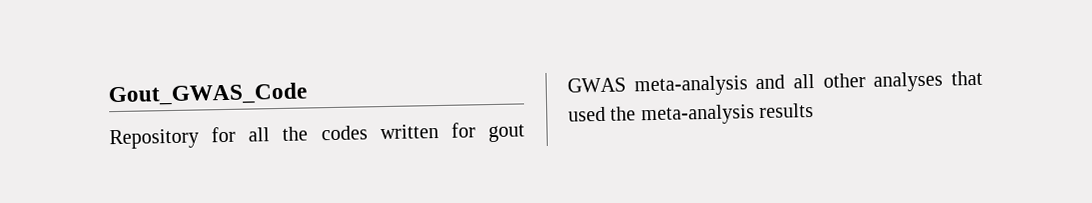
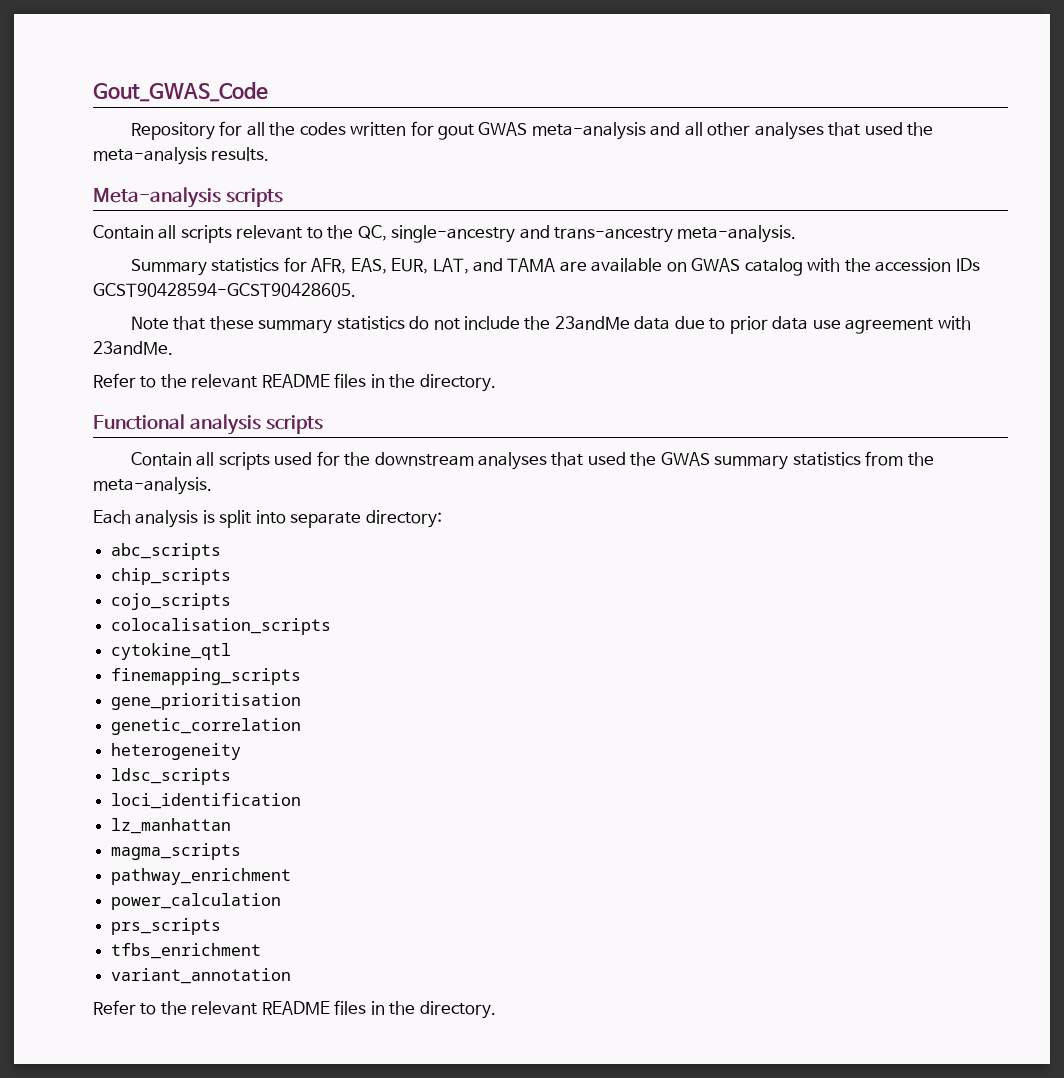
[759,102,815,119] results -> [211,147,270,161] [93,187,284,208] [93,225,797,243] [130,257,980,276] [93,283,356,297] [130,316,971,334] [93,341,173,355] [93,373,496,392] [93,414,324,435] [130,451,934,470] [93,477,212,495] [93,510,442,528] [111,543,222,560] [111,568,232,585] [111,593,232,610] [111,618,332,635] [111,643,232,660] [111,668,302,685] [111,693,302,710] [111,718,302,735] [111,743,242,760] [111,768,232,785] [111,793,302,809] [111,818,232,834] [111,843,242,860] [111,868,292,885] [111,893,282,910] [111,918,222,935] [111,943,262,959] [111,968,292,984] [93,1000,496,1019] results. // Meta-analysis scripts // Contain all scripts relevant to the QC, single-ancestry and trans-ancestry meta-analysis. // Summary statistics for AFR, EAS, EUR, LAT, and TAMA are available on GWAS catalog with the accession IDs GCST90428594-GCST90428605. // Note that these summary statistics do not include the 23andMe data due to prior data use agreement with 23andMe. // Refer to the relevant README files in the directory. // Functional analysis scripts // Contain all scripts used for the downstream analyses that used the GWAS summary statistics from the meta-analysis. // Each analysis is split into separate directory: // abc_scripts // chip_scripts // cojo_scripts // colocalisation_scripts // cytokine_qtl // finemapping_scripts // gene_prioritisation // genetic_correlation // heterogeneity // ldsc_scripts // loci_identification // lz_manhattan // magma_scripts // pathway_enrichment // power_calculation // prs_scripts // tfbs_enrichment // variant_annotation // Refer to the relevant README files in the directory.

